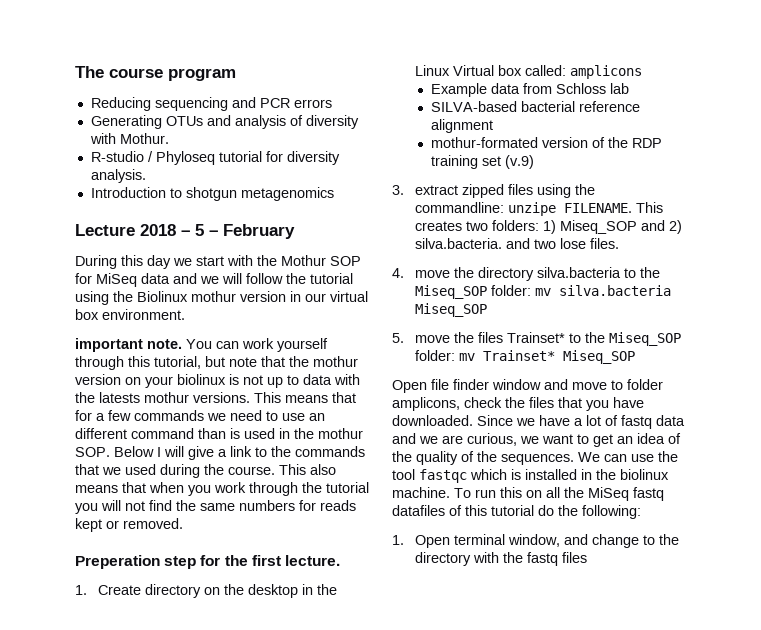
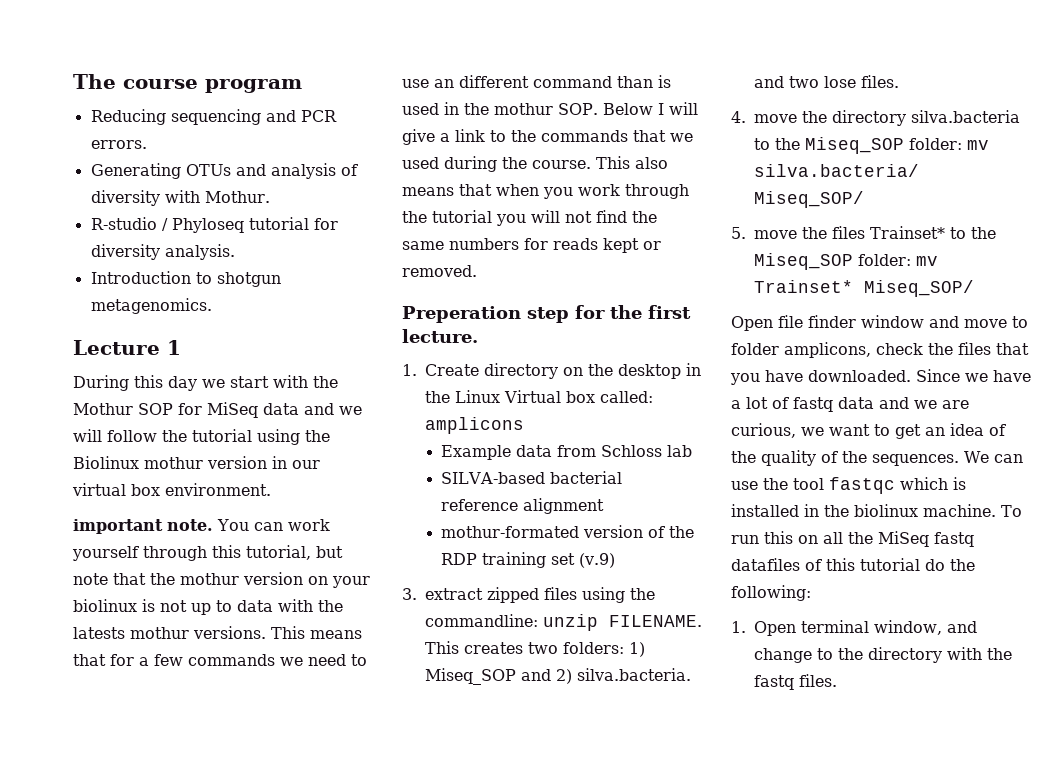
[293,99,332,108] errors -> [90,140,147,149] errors.
[240,187,334,201] metagenomics -> [90,298,212,314] metagenomics.
[140,224,295,239] 2018 – 5 – February -> [167,340,181,355] 1
[508,202,557,216] unzipe -> [543,614,598,631] unzip
[559,285,672,296] [415,303,488,317] silva.bacteria Miseq_SOP -> [754,164,919,177] [754,191,864,208] silva.bacteria/ Miseq_SOP/
[563,350,636,364] Miseq_SOP -> [864,280,974,297] Miseq_SOP/
[562,552,588,563] files -> [799,674,837,687] files.

